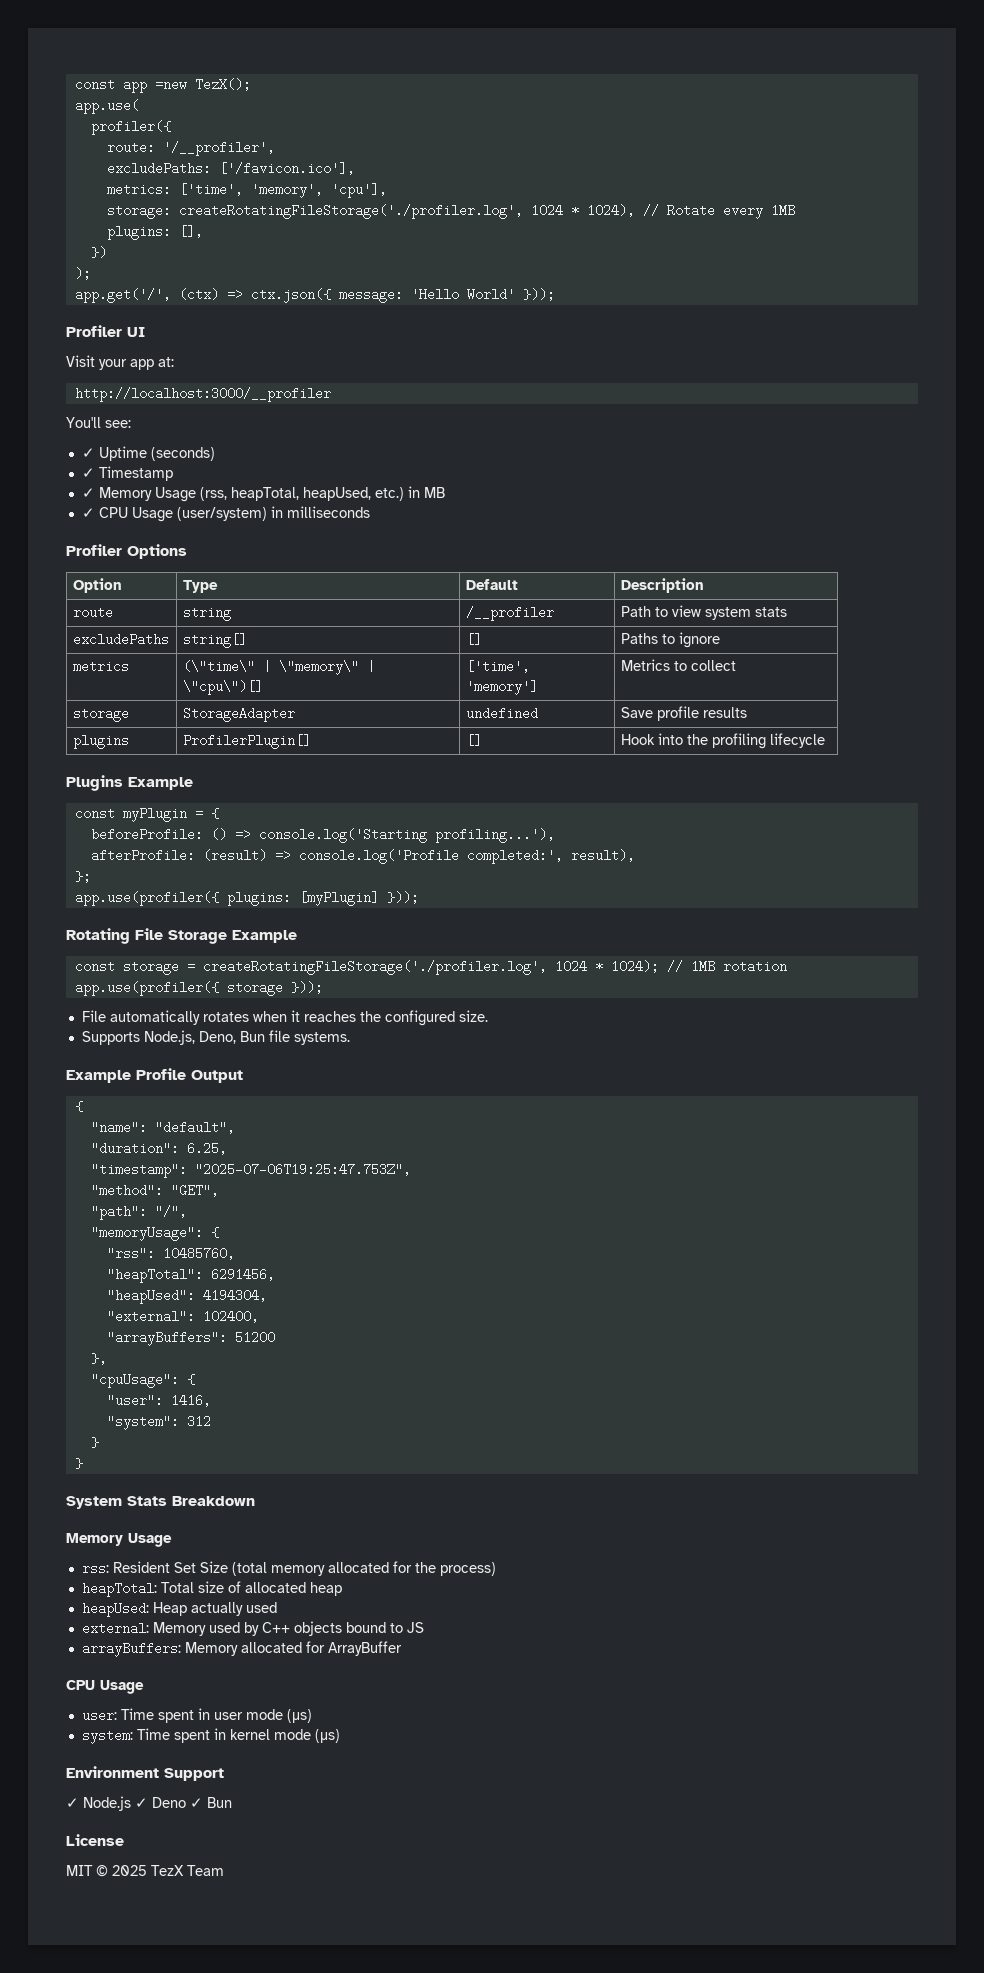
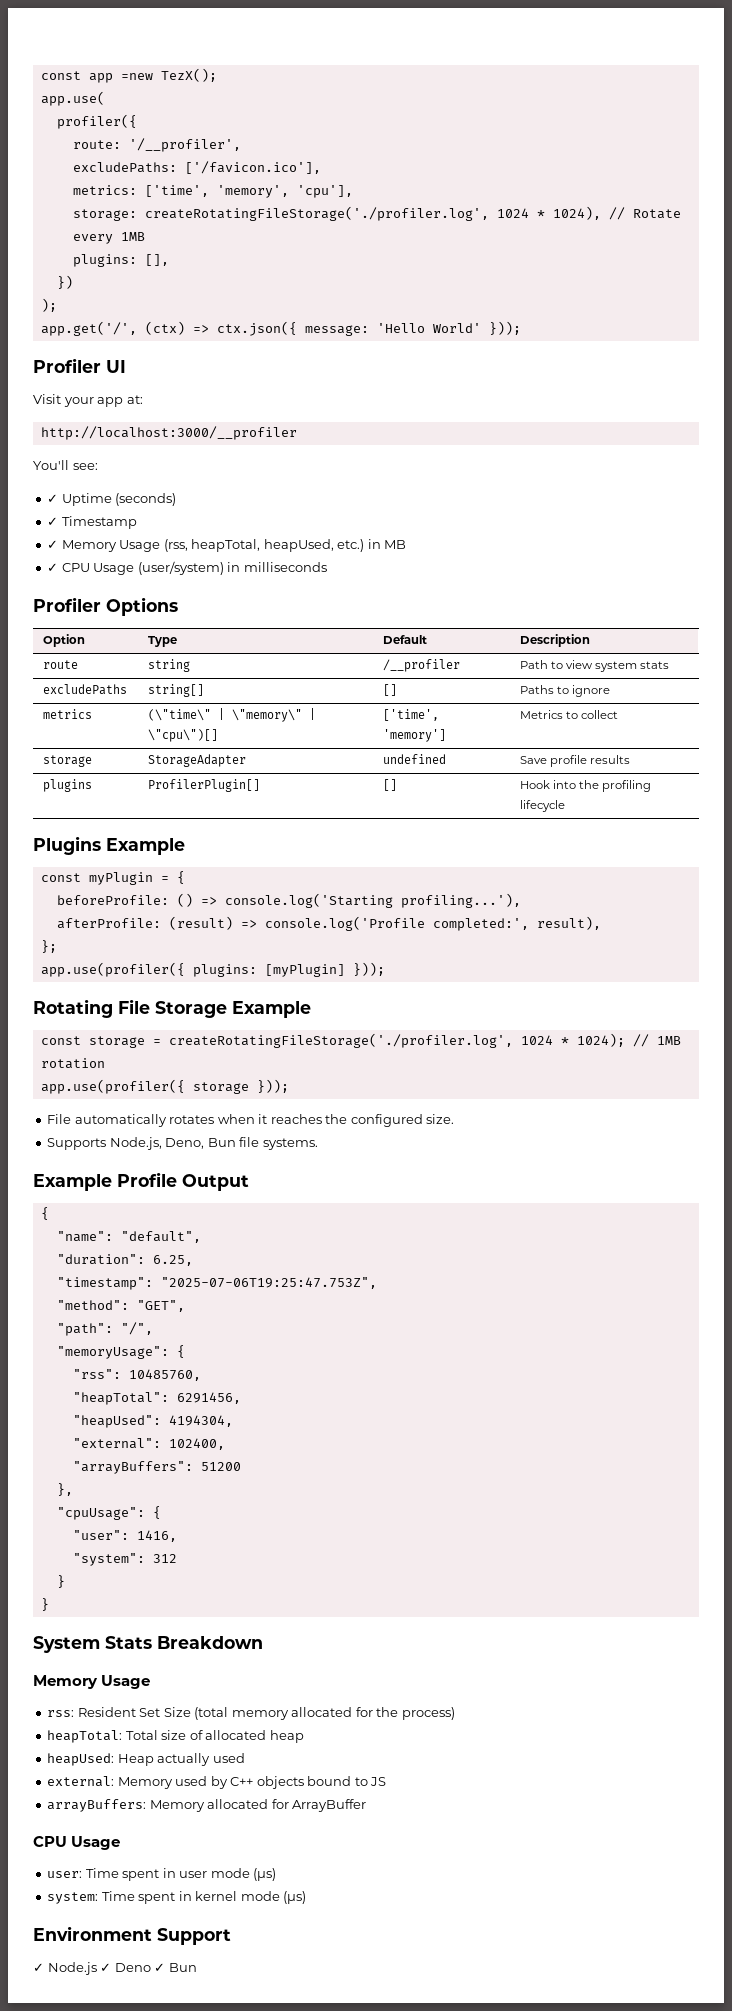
[66,1834,124,1846] [66,1865,224,1877] // License // MIT © 2025 TezX Team -> (197, 1967) none

